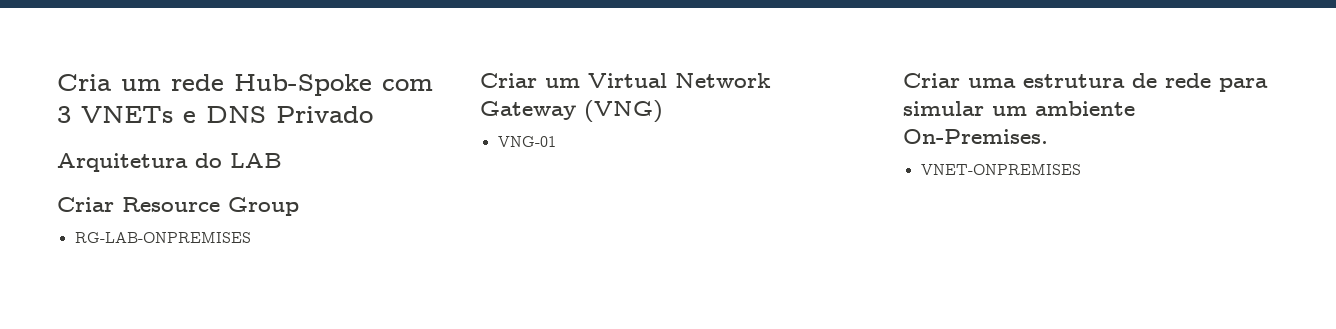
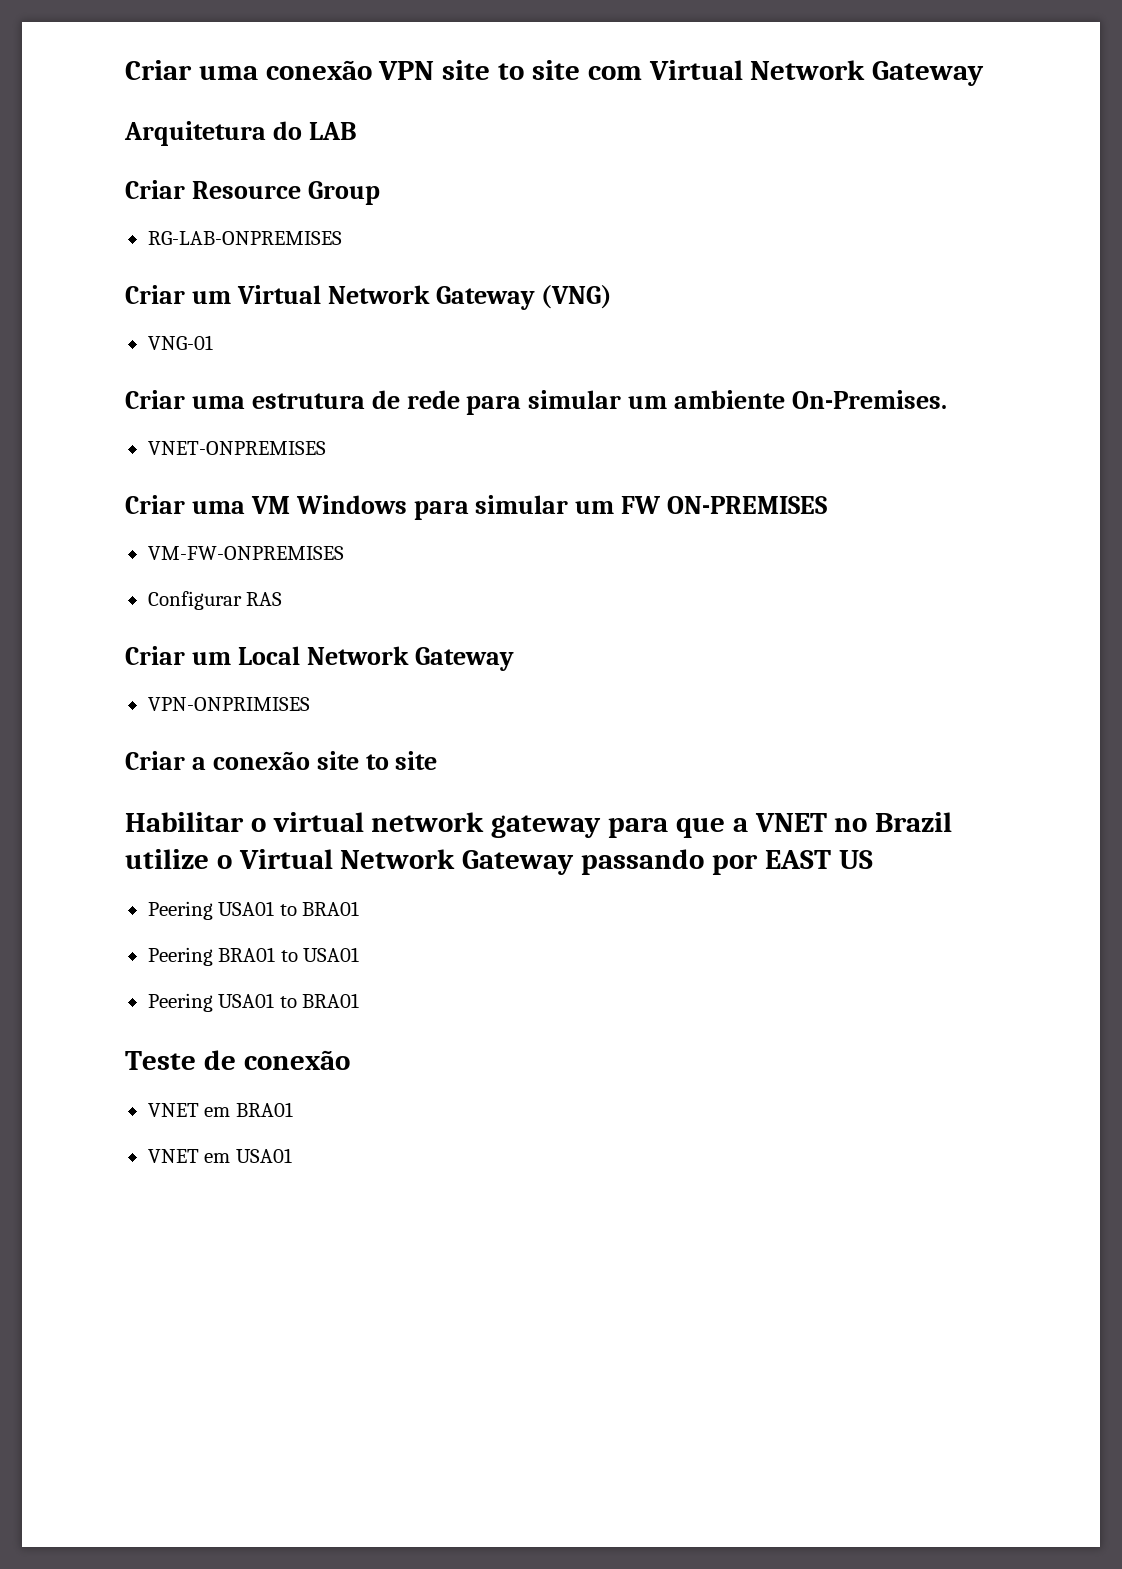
[57,74,433,96] [57,106,373,123] Cria um rede Hub-Spoke com 3 VNETs e DNS Privado -> [125,60,985,86] Criar uma conexão VPN site to site com Virtual Network Gateway
(1081, 169) none -> [125,495,828,520] [147,546,344,560] [147,591,283,610] [125,646,514,671] [147,697,310,711] [125,751,438,770] [125,812,953,838] [125,849,873,875] [147,901,360,920] [147,947,360,966] [147,993,360,1012] [125,1050,350,1070] [147,1102,293,1117] [147,1148,292,1163] // Criar uma VM Windows para simular um FW ON-PREMISES // VM-FW-ONPREMISES // Configurar RAS // Criar um Local Network Gateway // VPN-ONPRIMISES // Criar a conexão site to site // Habilitar o virtual network gateway para que a VNET no Brazil utilize o Virtual Network Gateway passando por EAST US // Peering USA01 to BRA01 // Peering BRA01 to USA01 // Peering USA01 to BRA01 // Teste de conexão // VNET em BRA01 // VNET em USA01

